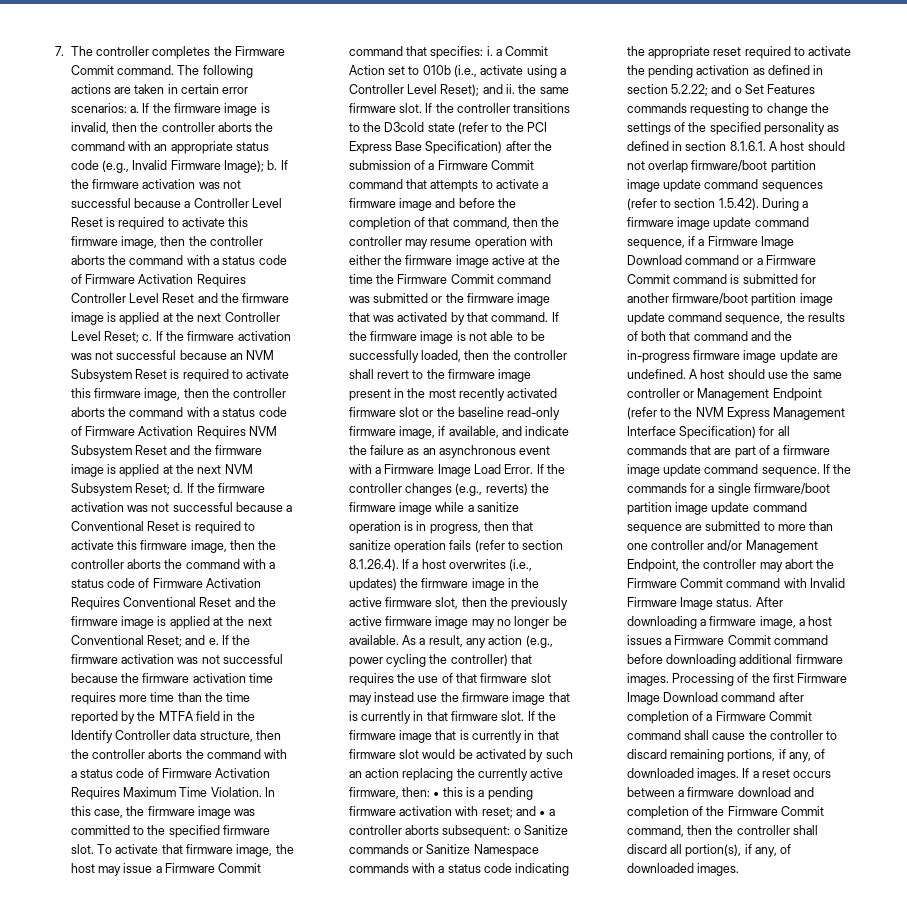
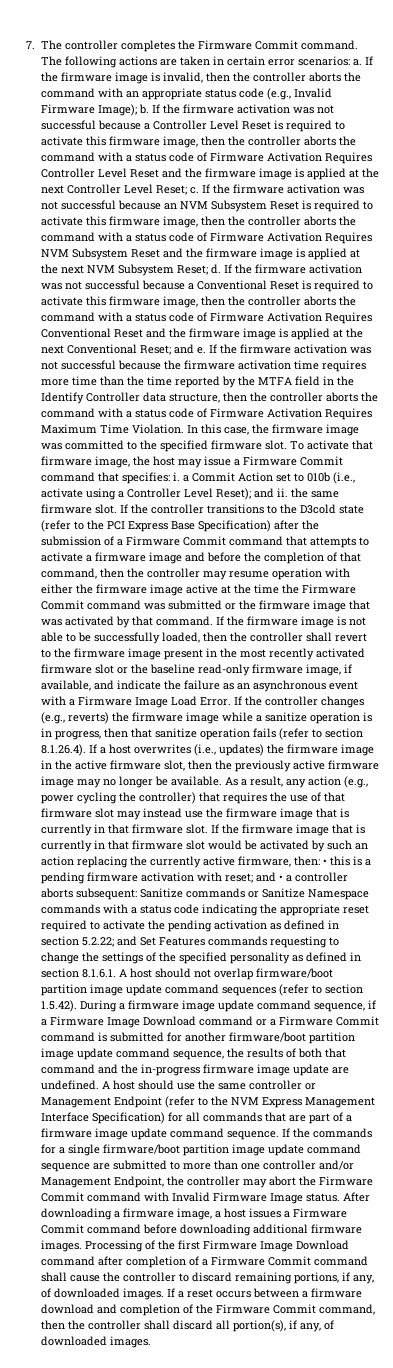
[513,828,521,835] o -> (137, 894) none
[734,87,742,94] o -> (137, 941) none

